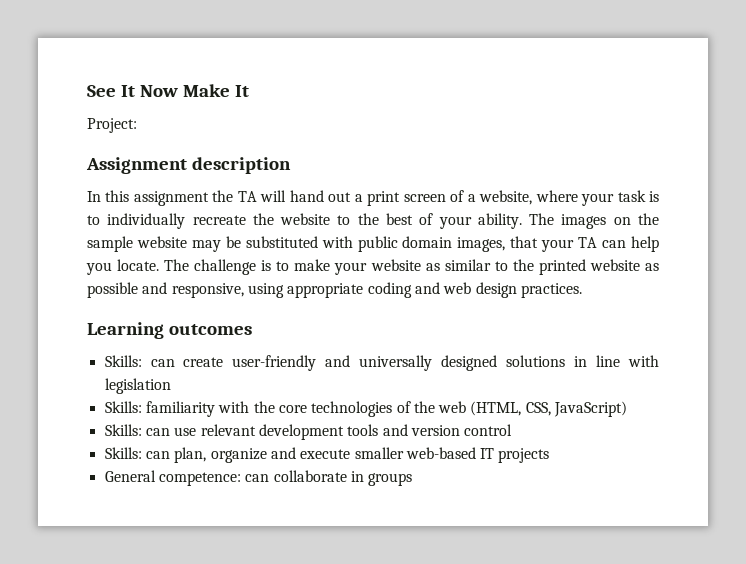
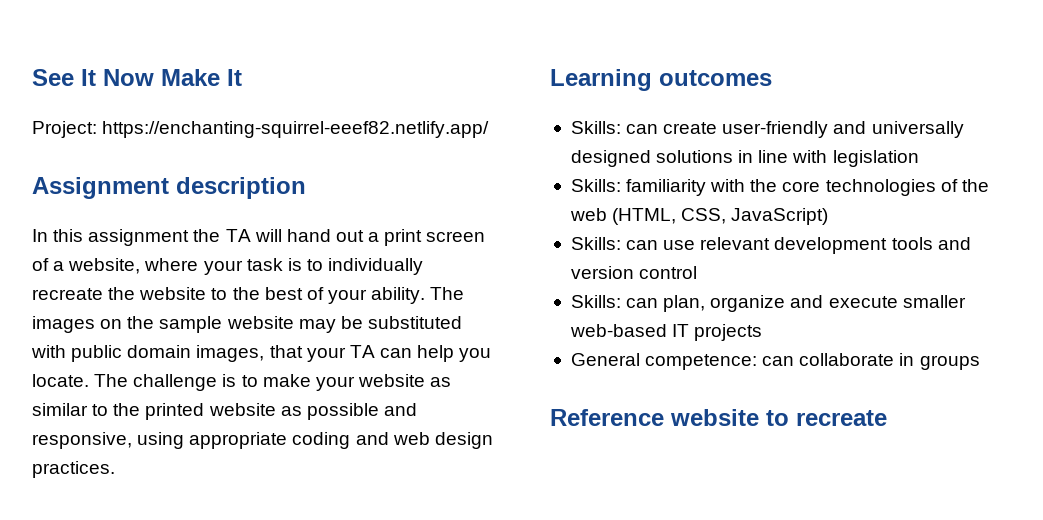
(137, 125) none -> [102,121,490,138] https://enchanting-squirrel-eeef82.netlify.app/
(413, 479) none -> [550,409,887,426] // Reference website to recreate

